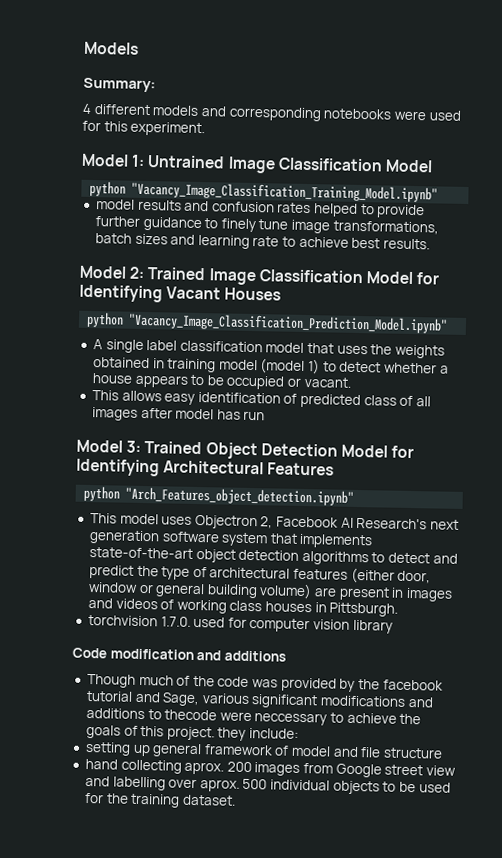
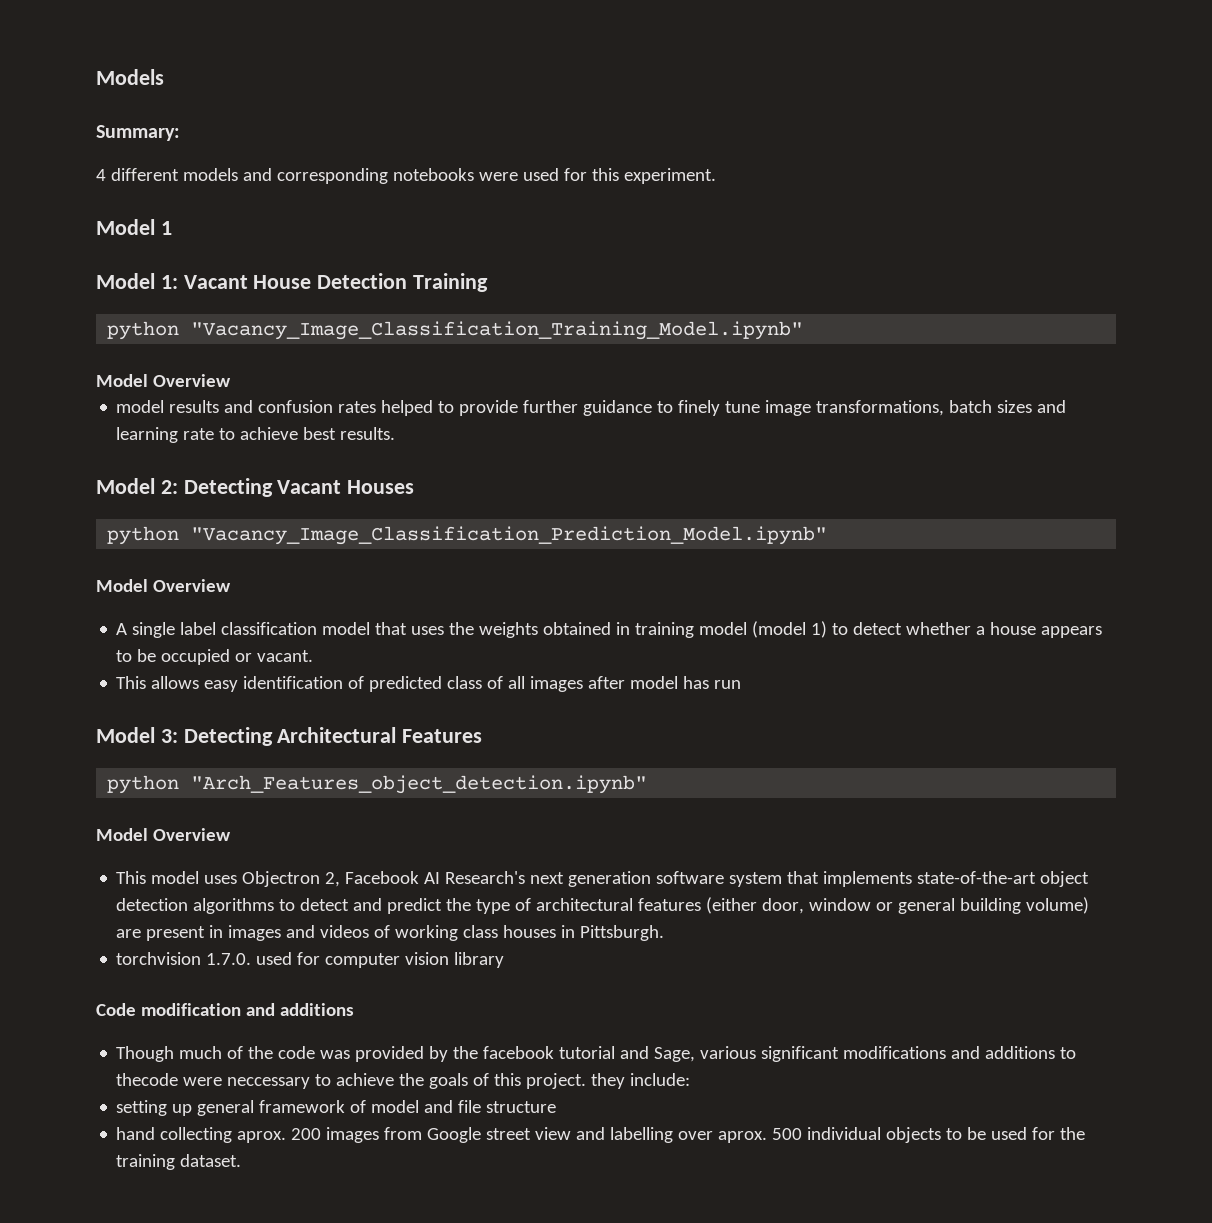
(206, 129) none -> [96,219,172,235] // Model 1
[147,155,433,174] Untrained Image Classification Model -> [183,273,489,292] Vacant House Detection Training
(439, 192) none -> [96,374,231,387] // Model Overview
[147,267,440,286] [79,284,163,303] Trained Image Classification Model for Identifying -> [183,478,273,497] Detecting
(449, 323) none -> [96,579,231,592] // Model Overview
[144,441,415,460] [76,458,160,477] Trained Object Detection Model for Identifying -> [183,727,273,746] Detecting
(355, 496) none -> [96,828,231,841] // Model Overview

